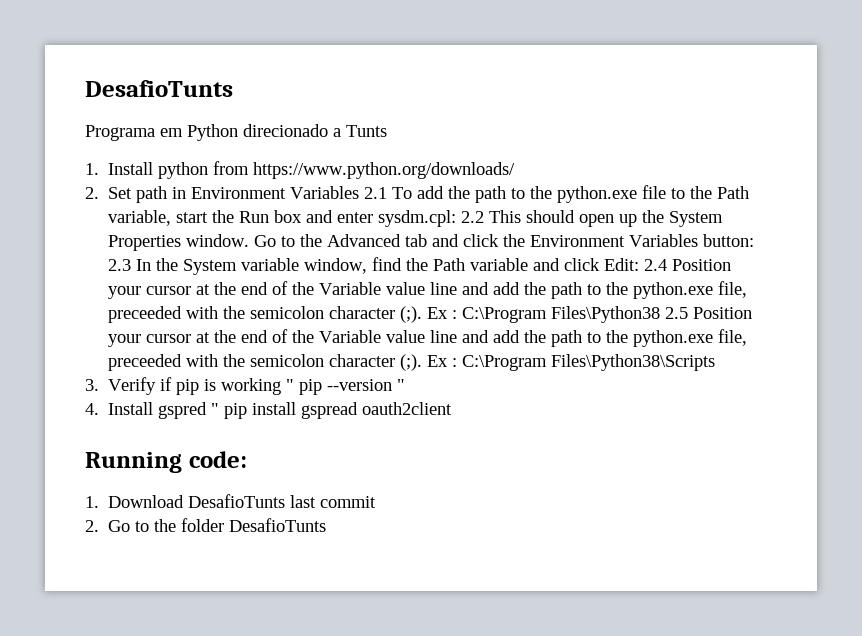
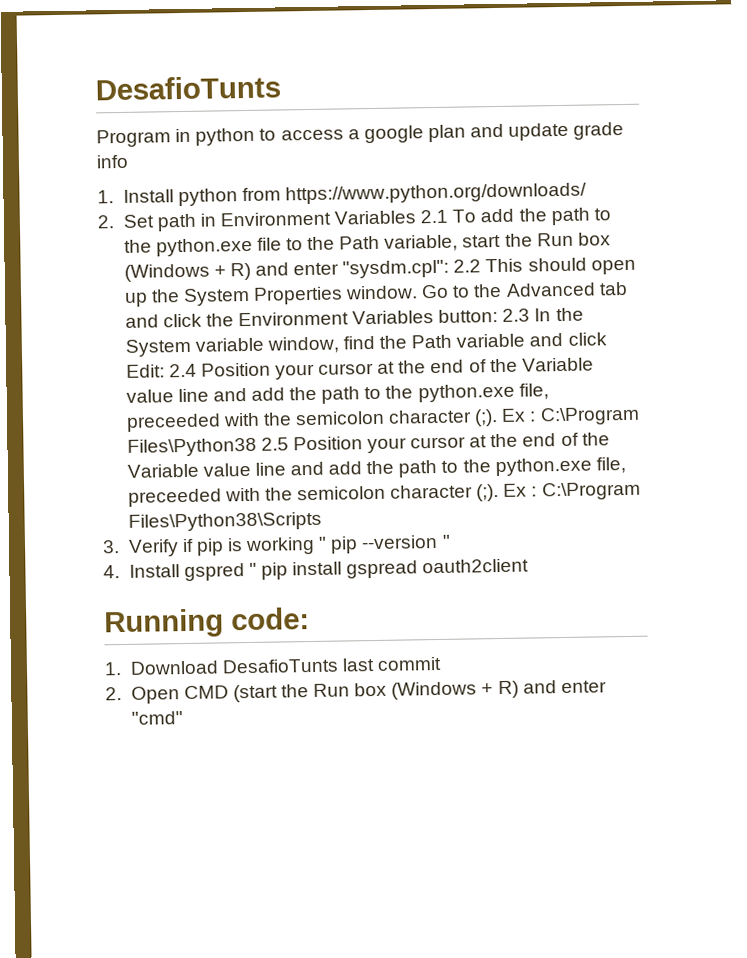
[85,124,387,141] Programa em Python direcionado a Tunts -> [96,121,625,148] [96,154,129,169] Program in python to access a google plan and update grade info
[306,210,457,227] and enter sysdm.cpl: -> [123,259,450,282] (Windows + R) and enter "sysdm.cpl":
[108,518,327,532] Go to the folder DesafioTunts -> [130,680,607,704] [130,711,183,725] Open CMD (start the Run box (Windows + R) and enter "cmd"

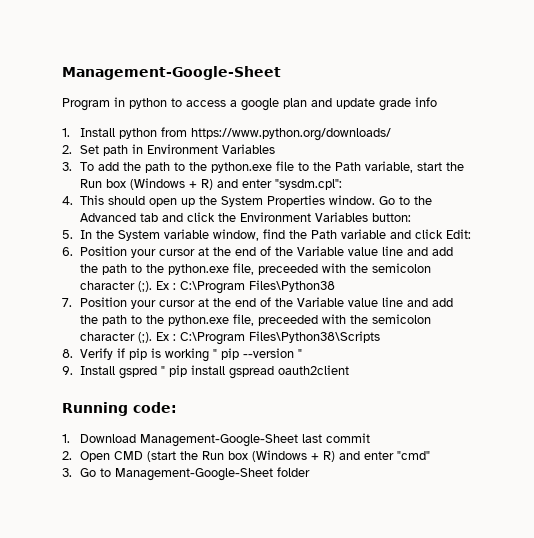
[95,75,281,101] DesafioTunts -> [62,66,281,80] Management-Google-Sheet
[420,209,449,224] 2.1 -> [62,162,72,171] // 3.
[453,259,482,273] 2.2 -> [62,196,73,205] // 4.
[502,308,531,322] 2.3 -> [62,230,73,239] // 5.
[168,363,197,378] 2.4 -> [62,247,73,256] // 6.
[260,437,289,451] 2.5 -> [62,298,72,307] // 7.
[102,540,120,554] 3. -> [62,349,73,358] 8.
[103,565,120,579] 4. -> [62,366,73,375] 9.
[221,658,339,674] DesafioTunts -> [139,434,298,447] Management-Google-Sheet
(183, 718) none -> [62,467,310,481] // 3. Go to Management-Google-Sheet folder

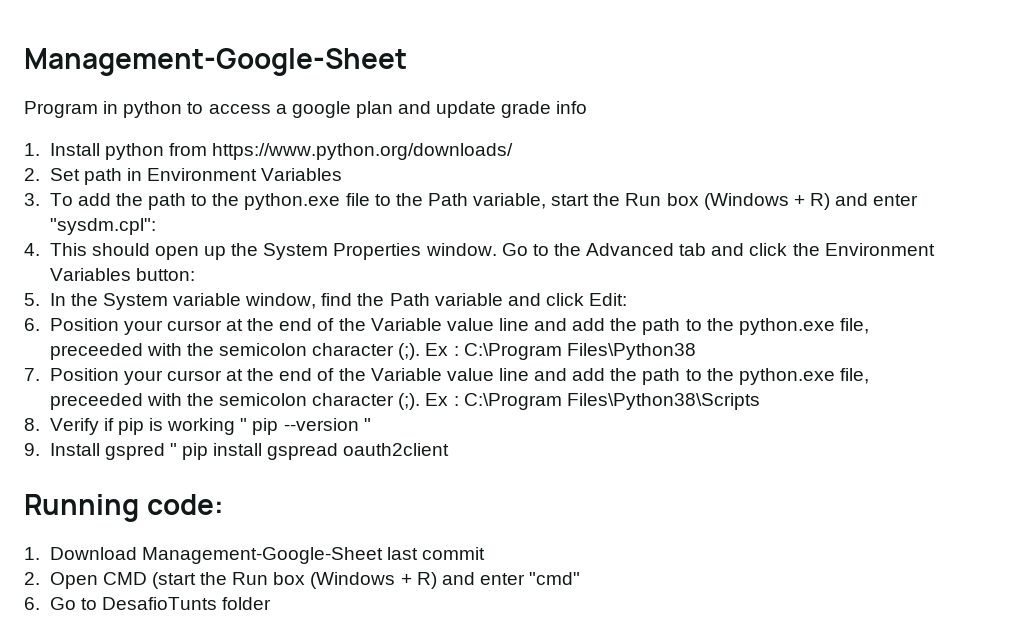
[62,468,273,481] 3. Go to Management-Google-Sheet -> [24,597,217,610] 6. Go to DesafioTunts

